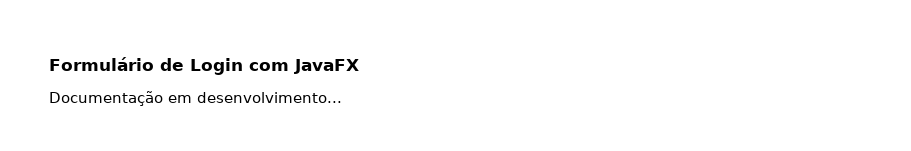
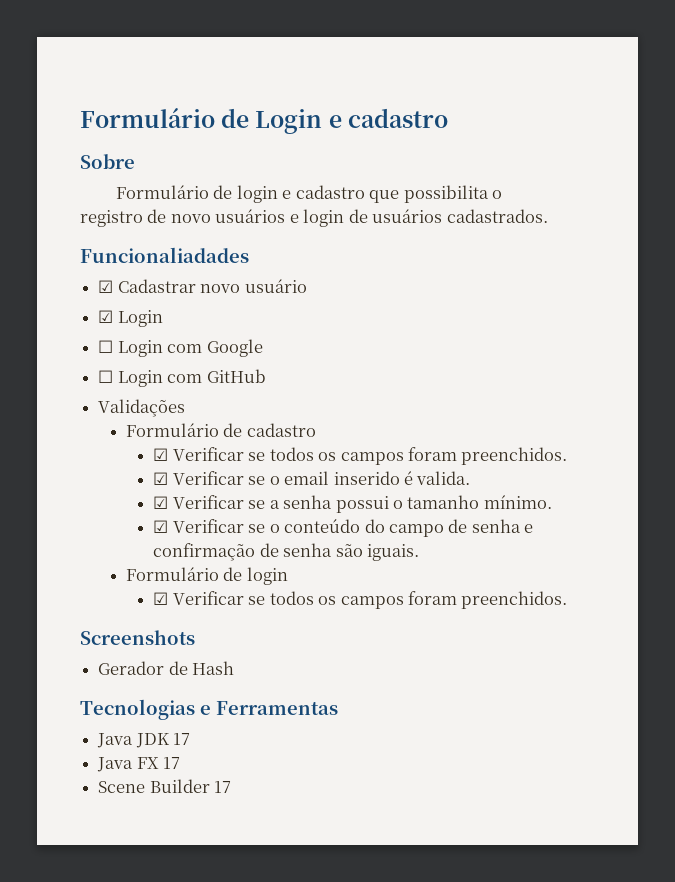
[249,59,359,74] [49,91,342,106] com JavaFX // Documentação em desenvolvimento... -> [328,108,448,128] [80,154,135,169] [115,185,503,203] [80,209,548,227] [80,247,249,263] [98,279,307,293] [98,310,163,327] [98,339,263,357] [98,369,266,387] [98,399,186,417] [125,423,316,437] [153,447,568,465] [153,471,471,485] [153,495,552,513] [153,519,534,537] [153,543,420,561] [125,567,288,585] [153,591,568,609] [80,630,195,645] [98,661,235,675] [80,699,338,720] [97,733,191,748] [97,757,181,772] [98,779,232,793] e cadastro // Sobre // Formulário de login e cadastro que possibilita o registro de novo usuários e login de usuários cadastrados. // Funcionaliadades // ☑ Cadastrar novo usuário // ☑ Login // ☐ Login com Google // ☐ Login com GitHub // Validações // Formulário de cadastro // ☑ Verificar se todos os campos foram preenchidos. // ☑ Verificar se o email inserido é valida. // ☑ Verificar se a senha possui o tamanho mínimo. // ☑ Verificar se o conteúdo do campo de senha e confirmação de senha são iguais. // Formulário de login // ☑ Verificar se todos os campos foram preenchidos. // Screenshots // Gerador de Hash // Tecnologias e Ferramentas // Java JDK 17 // Java FX 17 // Scene Builder 17

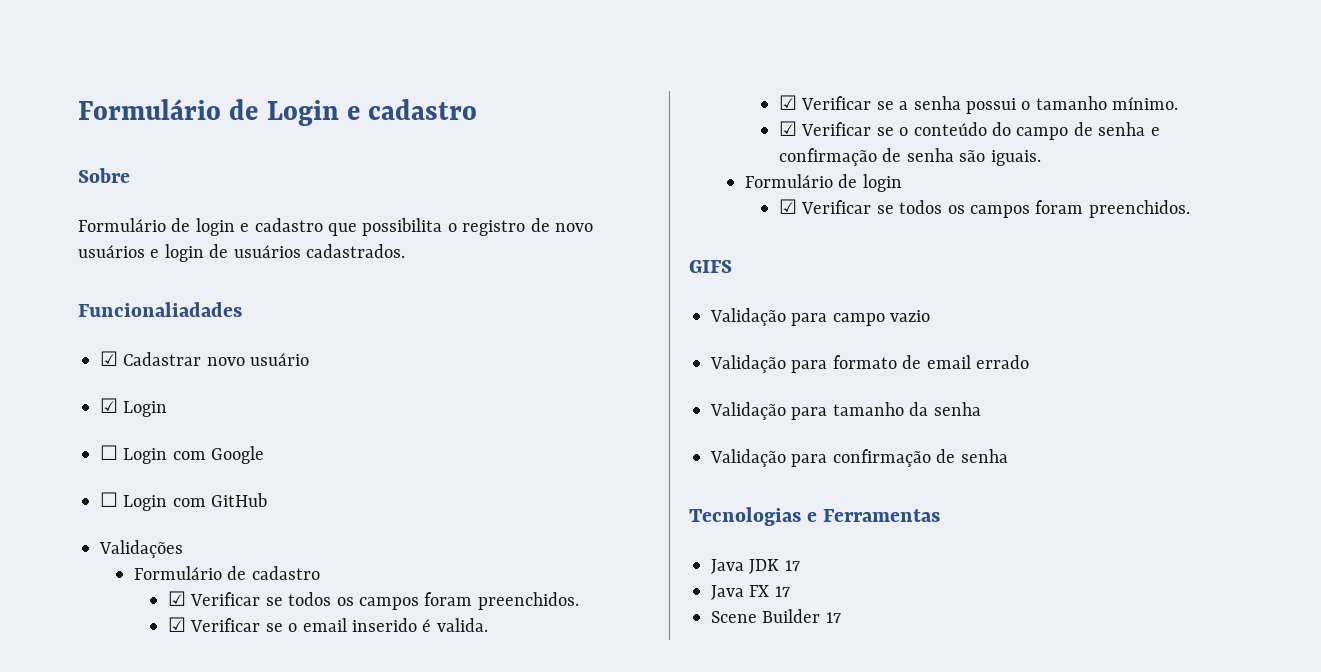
[80,630,195,645] [98,661,235,675] Screenshots // Gerador de Hash -> [689,260,732,273] [710,308,931,326] [710,355,1029,373] [710,402,981,420] [710,449,1008,467] GIFS // Validação para campo vazio // Validação para formato de email errado // Validação para tamanho da senha // Validação para confirmação de senha

